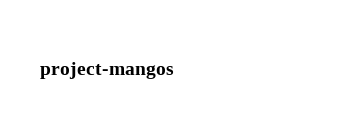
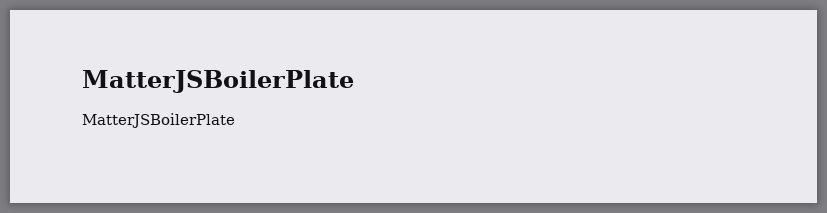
[40,62,174,79] project-mangos -> [82,70,354,93] [82,113,235,128] MatterJSBoilerPlate // MatterJSBoilerPlate

